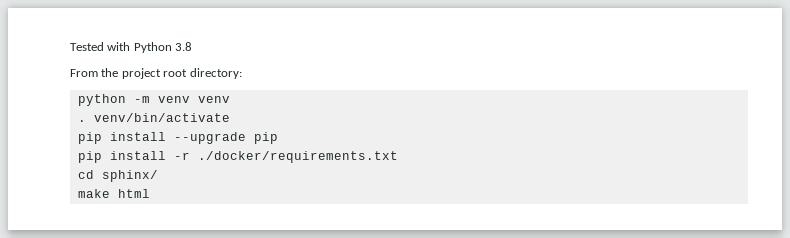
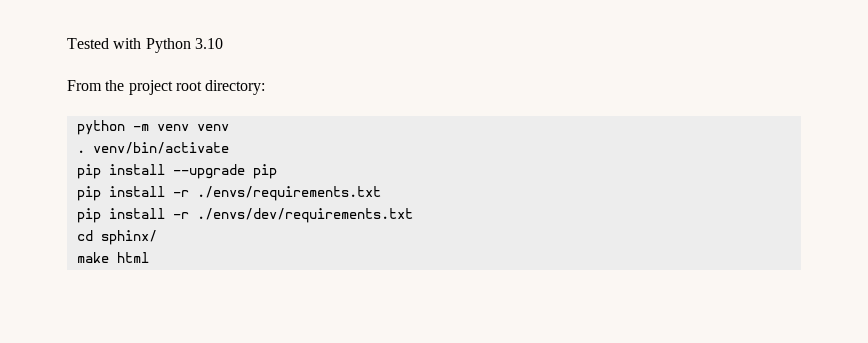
[175,42,193,51] 3.8 -> [194,38,223,49] 3.10
[197,151,398,163] ./docker/requirements.txt -> [196,186,381,201] [76,208,413,223] ./envs/requirements.txt // pip install -r ./envs/dev/requirements.txt

